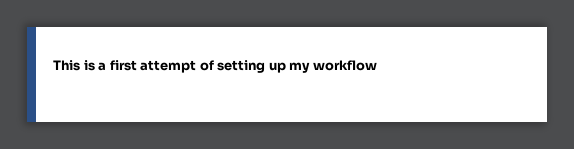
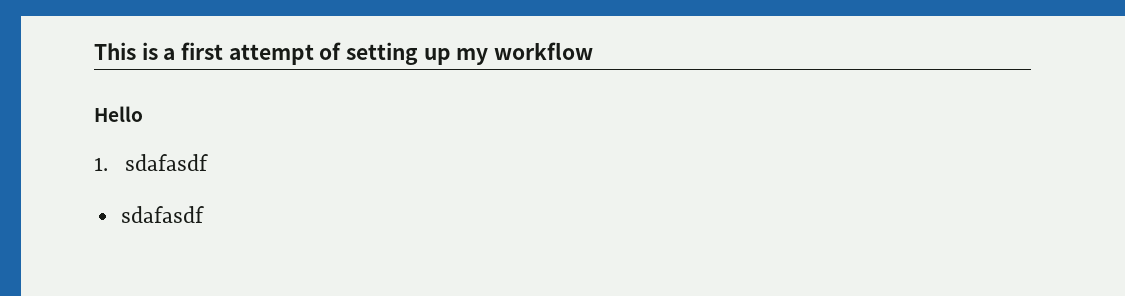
(377, 65) none -> [94,106,143,122] [94,154,208,171] [120,206,204,223] // Hello // 1. sdafasdf // sdafasdf

